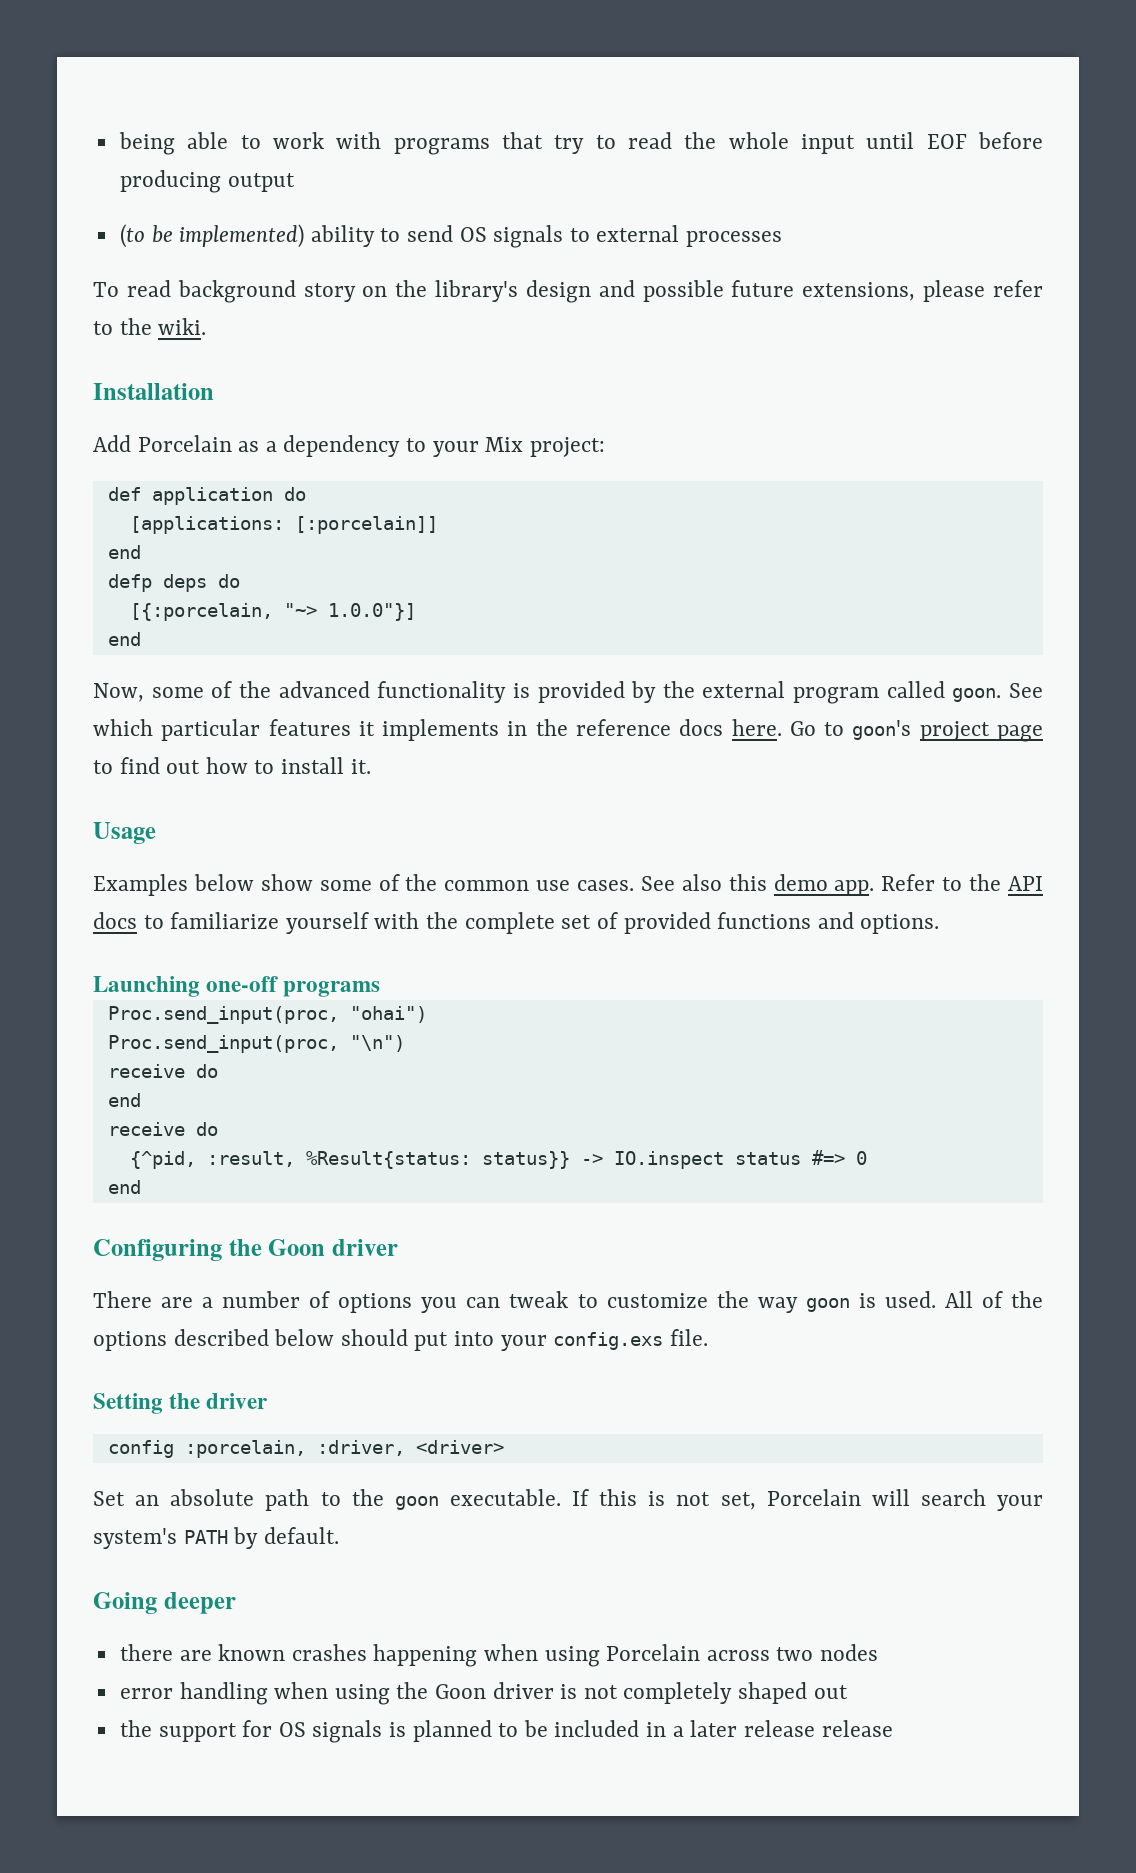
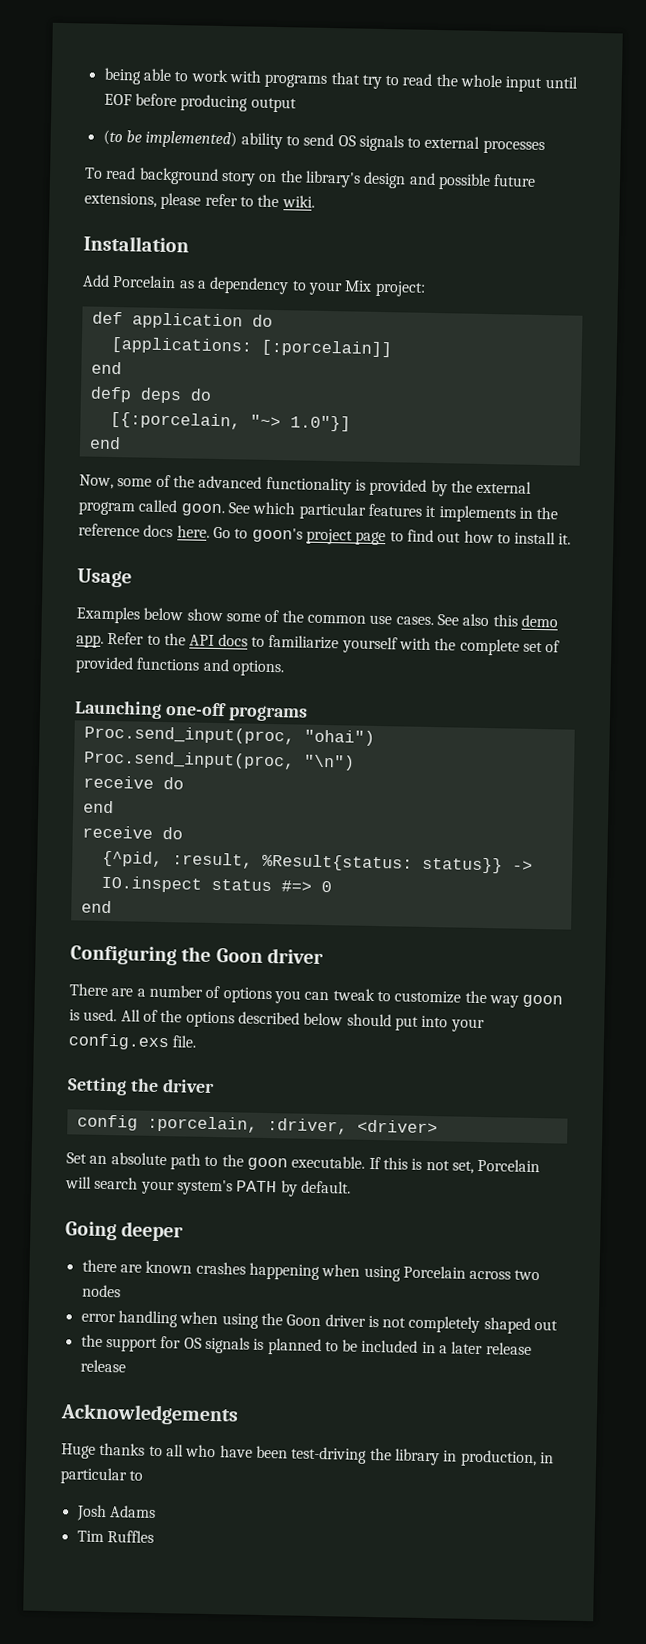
[327,603,416,621] 1.0.0"}] -> [289,415,351,432] 1.0"}]
(893, 1728) none -> [60,1403,239,1426] [61,1442,554,1468] [60,1467,144,1485] [75,1504,156,1522] [76,1530,154,1543] // Acknowledgements // Huge thanks to all who have been test-driving the library in production, in particular to // Josh Adams // Tim Ruffles

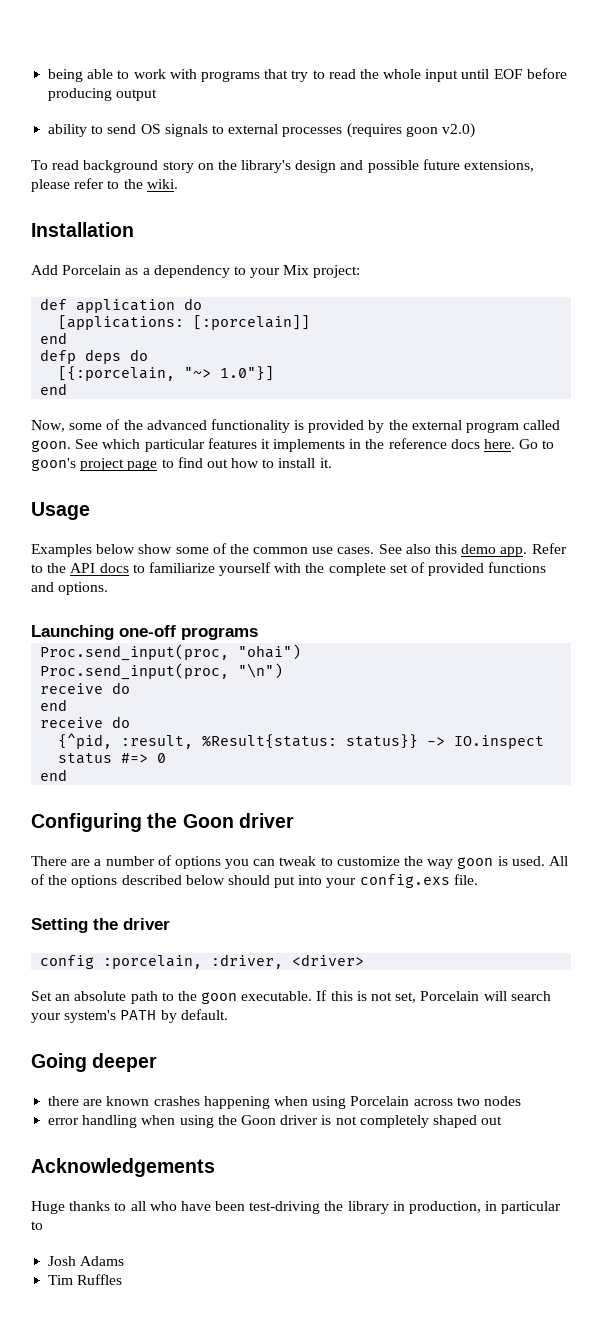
[102,129,238,149] (to be implemented) -> (158, 95) none
(545, 147) none -> [346,123,475,138] (requires goon v2.0)
[80,1334,532,1356] [79,1359,126,1373] // the support for OS signals is planned to be included in a later release release -> (503, 1120) none

